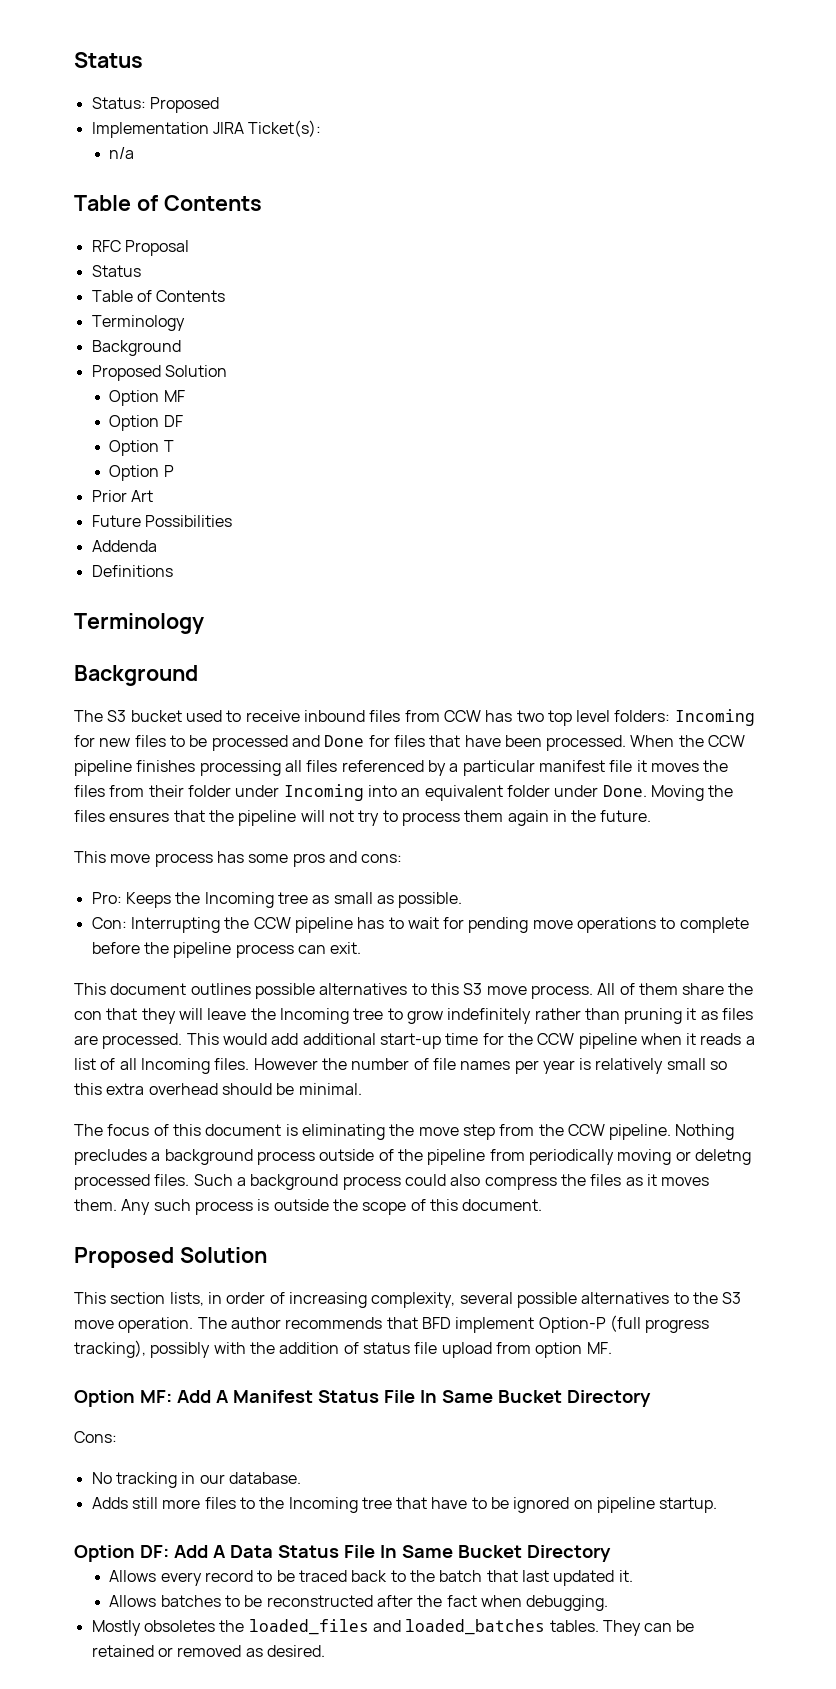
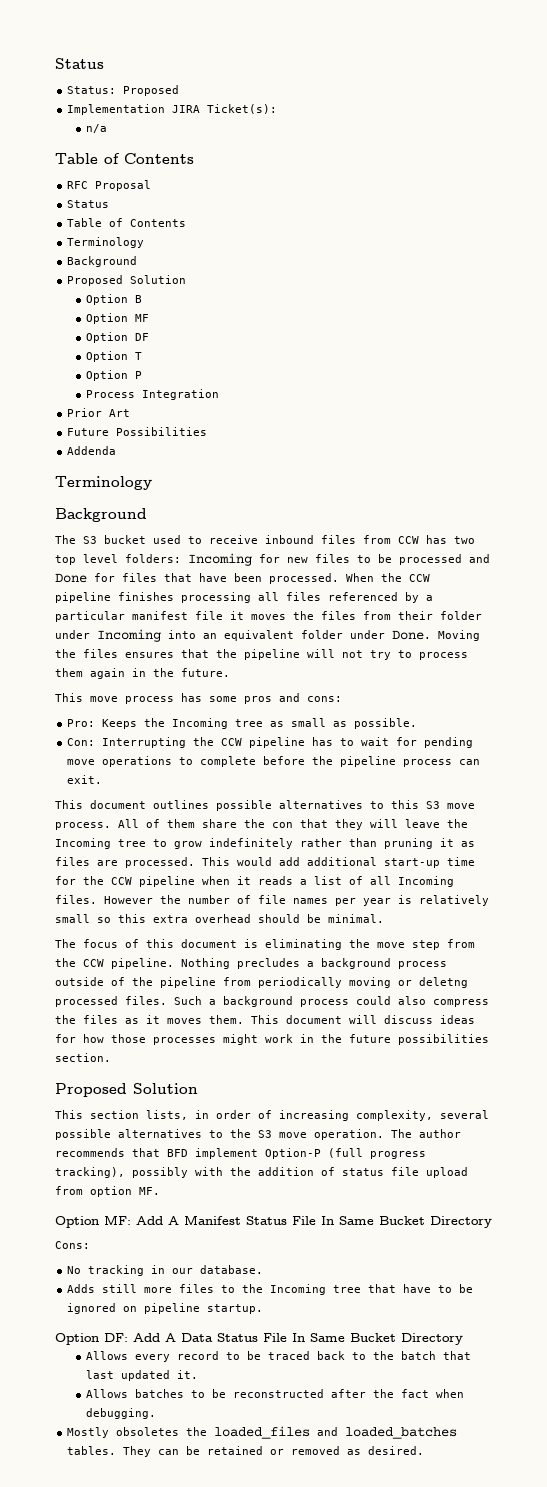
(227, 371) none -> [86,294,143,305] // Option B
(174, 471) none -> [86,389,220,400] // Process Integration
[91,565,173,577] // Definitions -> (117, 450) none
[121,1199,543,1215] Any such process is outside the scope of this document. -> [251,1015,475,1024] [55,1034,489,1045] [55,1053,111,1062] This document will discuss ideas for how those processes might work in the future possibilities section.

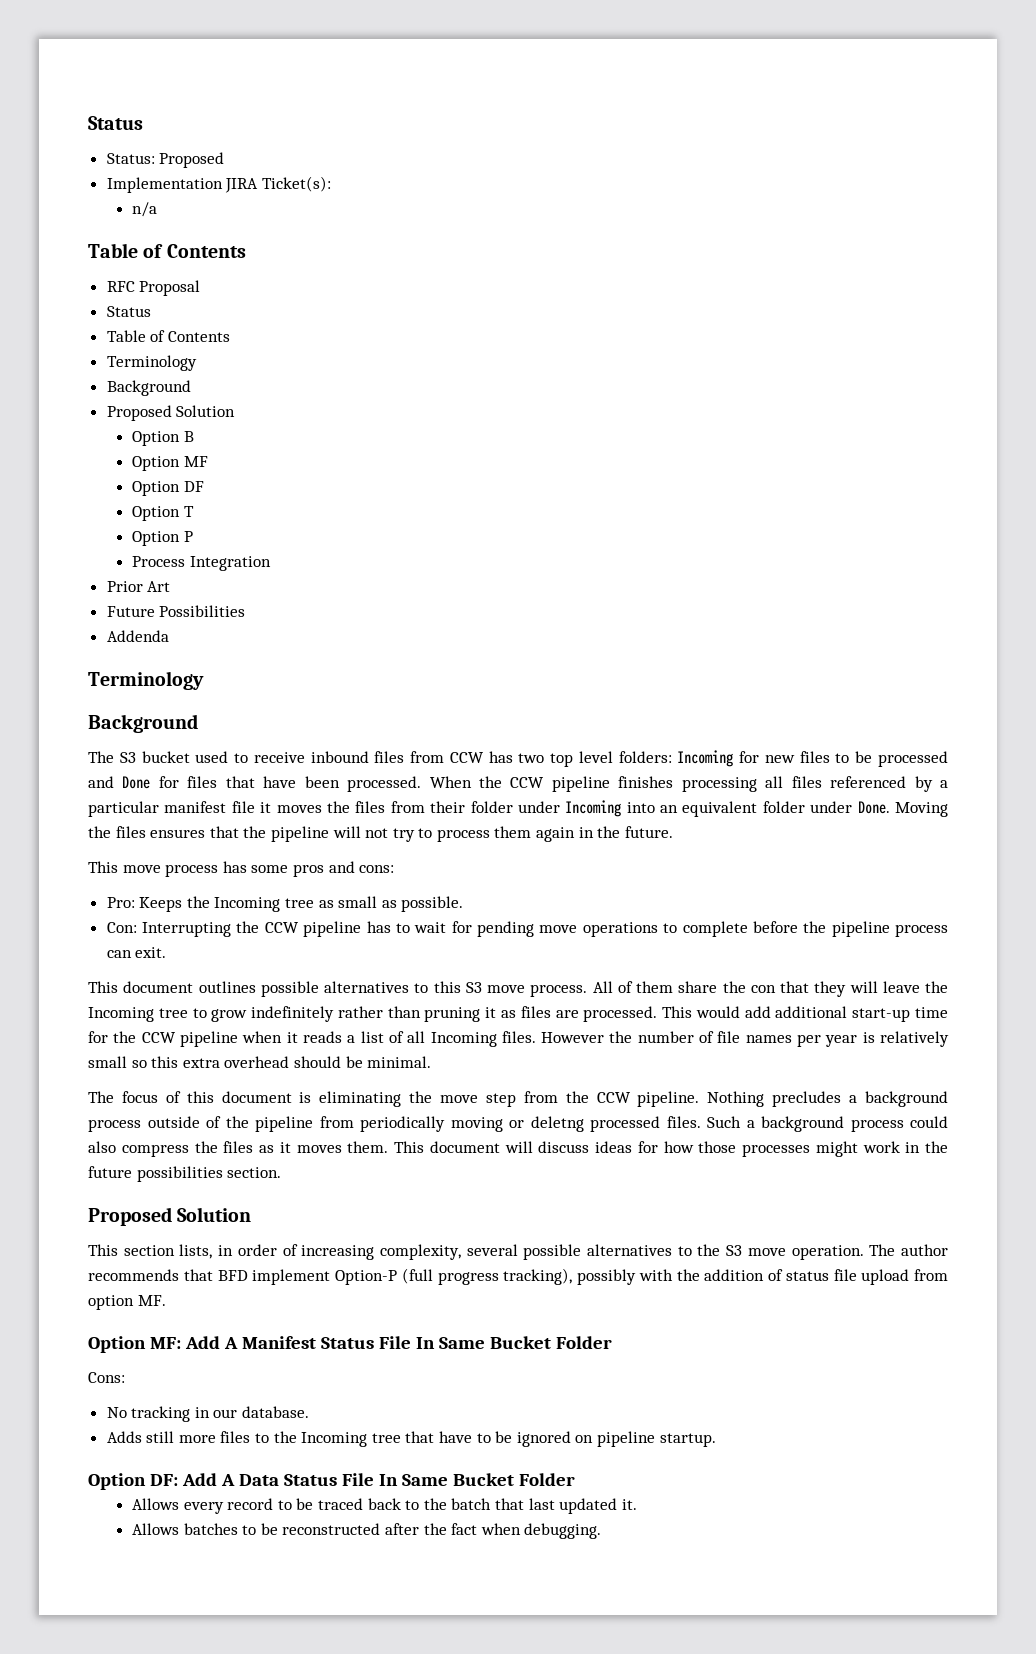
[430,1216,492,1228] Directory -> [555,1336,612,1349] Folder
[401,1333,463,1345] Directory -> [518,1473,575,1486] Folder
[67,1426,458,1439] [67,1446,425,1457] // Mostly obsoletes the loaded_files and loaded_batches tables. They can be retained or removed as desired. -> (602, 1531) none

